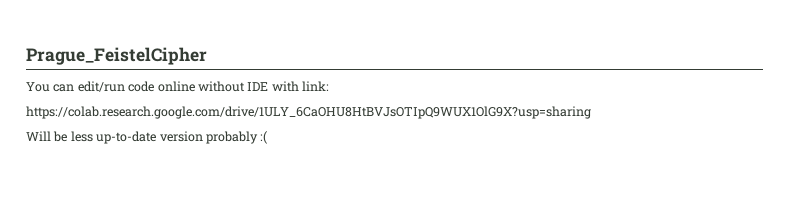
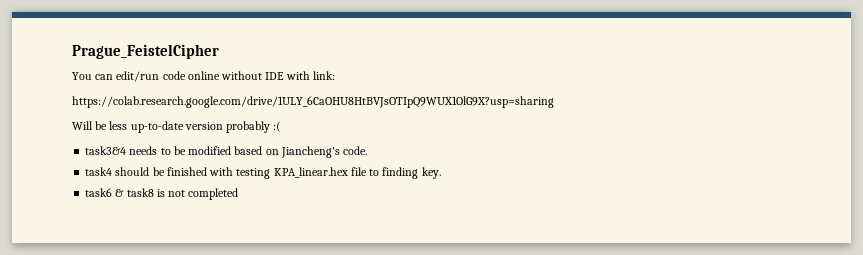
(268, 137) none -> [85,146,368,158] [85,167,441,179] [85,188,239,200] // task3&4 needs to be modified based on Jiancheng's code. // task4 should be finished with testing KPA_linear.hex file to finding key. // task6 & task8 is not completed

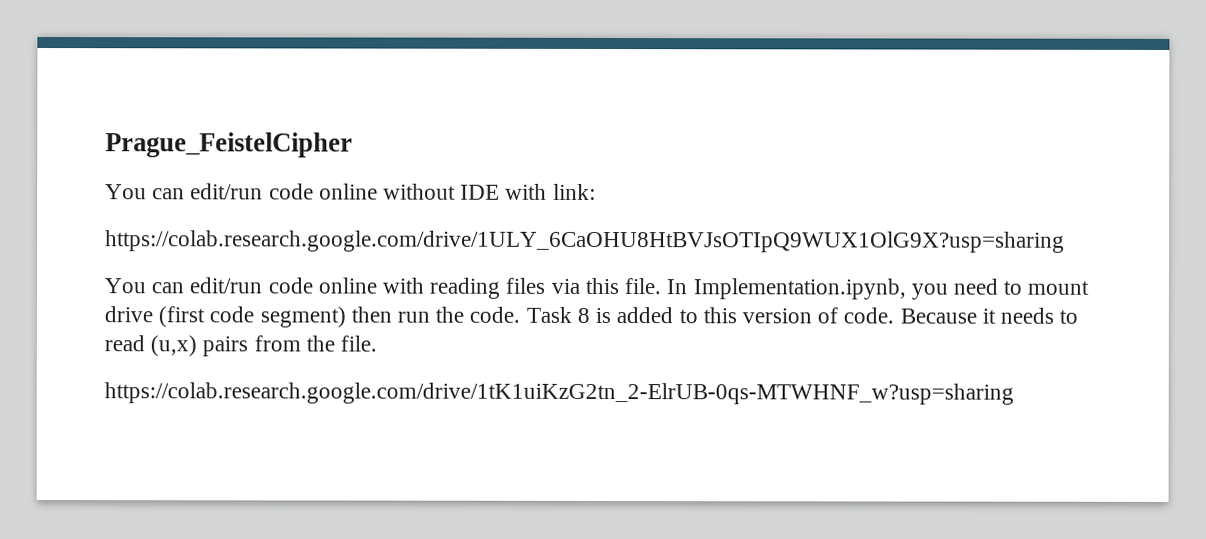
[72,121,282,133] [85,146,368,158] [85,167,441,179] [85,188,239,200] Will be less up-to-date version probably :( // task3&4 needs to be modified based on Jiancheng's code. // task4 should be finished with testing KPA_linear.hex file to finding key. // task6 & task8 is not completed -> [104,277,1090,300] [104,306,1079,328] [104,335,378,357] [104,382,1014,405] You can edit/run code online with reading files via this file. In Implementation.ipynb, you need to mount drive (first code segment) then run the code. Task 8 is added to this version of code. Because it needs to read (u,x) pairs from the file. // https://colab.research.google.com/drive/1tK1uiKzG2tn_2-ElrUB-0qs-MTWHNF_w?usp=sharing

